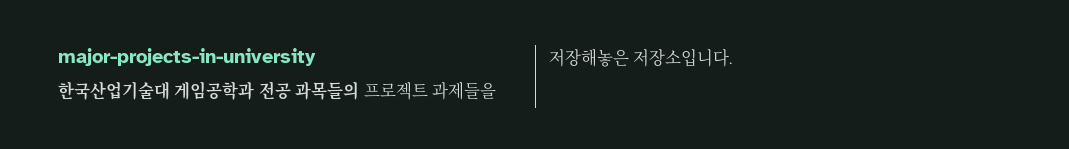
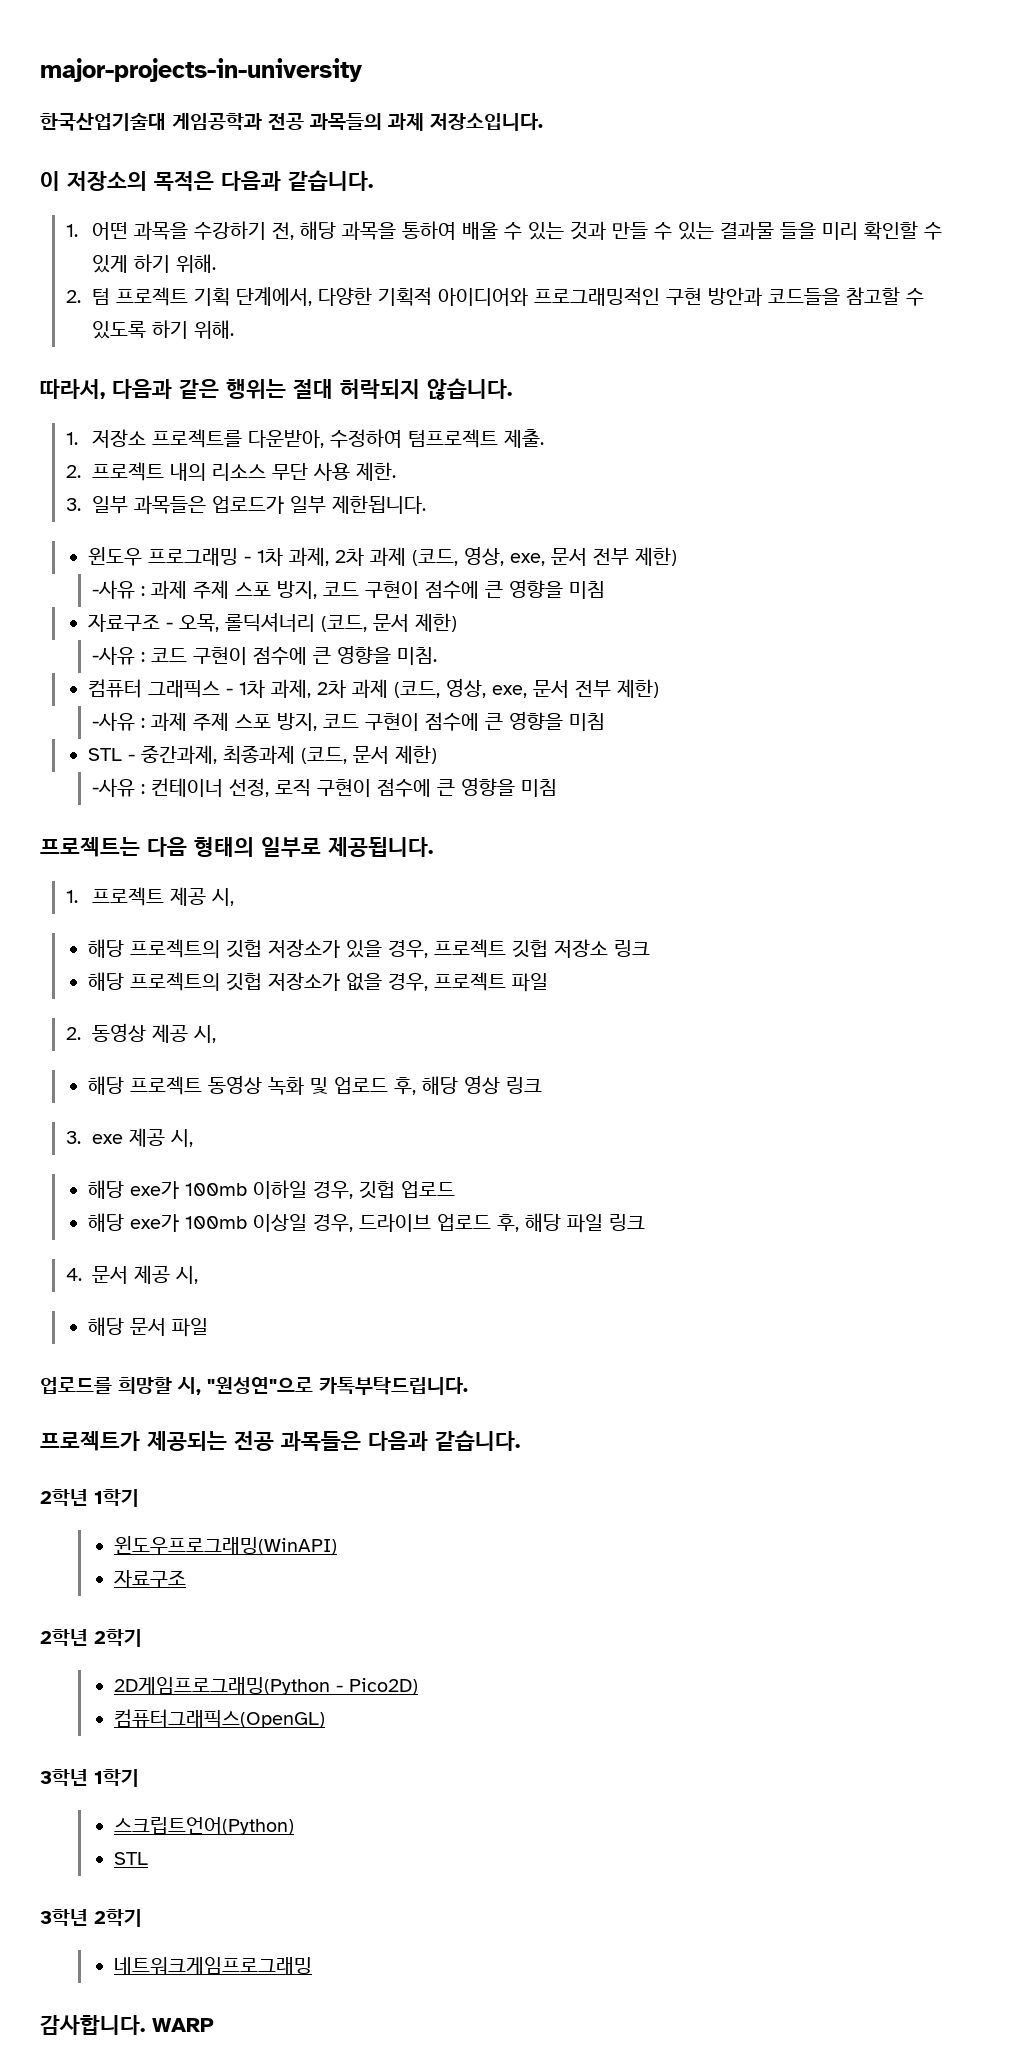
[363,81,497,100] [549,48,733,67] 프로젝트 과제들을 저장해놓은 저장소입니다. -> [388,113,543,131] [40,170,373,192] [66,221,943,240] [92,254,217,273] [66,287,925,306] [92,320,235,339] [40,378,512,400] [66,429,545,448] [66,462,397,481] [66,495,427,514] [88,546,678,566] [92,579,606,599] [88,613,458,632] [92,645,438,665] [88,678,660,698] [92,711,606,731] [88,745,438,764] [92,777,558,797] [40,837,433,857] [66,887,235,906] [88,939,651,958] [88,972,549,992] [66,1023,217,1043] [88,1075,543,1095] [66,1128,194,1147] [88,1180,456,1199] [88,1213,646,1233] [66,1265,199,1284] [88,1317,209,1337] [40,1377,468,1395] [40,1430,520,1451] [40,1489,139,1507] [114,1536,338,1555] [114,1570,187,1588] [40,1629,142,1647] [114,1677,419,1695] [114,1709,326,1728] [40,1769,139,1787] [114,1817,295,1835] [114,1852,149,1865] [40,1909,142,1927] [114,1957,313,1975] [40,2015,214,2035] 과제 저장소입니다. // 이 저장소의 목적은 다음과 같습니다. // 1. 어떤 과목을 수강하기 전, 해당 과목을 통하여 배울 수 있는 것과 만들 수 있는 결과물 들을 미리 확인할 수 있게 하기 위해. // 2. 텀 프로젝트 기획 단계에서, 다양한 기획적 아이디어와 프로그래밍적인 구현 방안과 코드들을 참고할 수 있도록 하기 위해. // 따라서, 다음과 같은 행위는 절대 허락되지 않습니다. // 1. 저장소 프로젝트를 다운받아, 수정하여 텀프로젝트 제출. // 2. 프로젝트 내의 리소스 무단 사용 제한. // 3. 일부 과목들은 업로드가 일부 제한됩니다. // 윈도우 프로그래밍 - 1차 과제, 2차 과제 (코드, 영상, exe, 문서 전부 제한) // -사유 : 과제 주제 스포 방지, 코드 구현이 점수에 큰 영향을 미침 // 자료구조 - 오목, 롤딕셔너리 (코드, 문서 제한) // -사유 : 코드 구현이 점수에 큰 영향을 미침. // 컴퓨터 그래픽스 - 1차 과제, 2차 과제 (코드, 영상, exe, 문서 전부 제한) // -사유 : 과제 주제 스포 방지, 코드 구현이 점수에 큰 영향을 미침 // STL - 중간과제, 최종과제 (코드, 문서 제한) // -사유 : 컨테이너 선정, 로직 구현이 점수에 큰 영향을 미침 // 프로젝트는 다음 형태의 일부로 제공됩니다. // 1. 프로젝트 제공 시, // 해당 프로젝트의 깃헙 저장소가 있을 경우, 프로젝트 깃헙 저장소 링크 // 해당 프로젝트의 깃헙 저장소가 없을 경우, 프로젝트 파일 // 2. 동영상 제공 시, // 해당 프로젝트 동영상 녹화 및 업로드 후, 해당 영상 링크 // 3. exe 제공 시, // 해당 exe가 100mb 이하일 경우, 깃헙 업로드 // 해당 exe가 100mb 이상일 경우, 드라이브 업로드 후, 해당 파일 링크 // 4. 문서 제공 시, // 해당 문서 파일 // 업로드를 희망할 시, "원성연"으로 카톡부탁드립니다. // 프로젝트가 제공되는 전공 과목들은 다음과 같습니다. // 2학년 1학기 // 윈도우프로그래밍(WinAPI) // 자료구조 // 2학년 2학기 // 2D게임프로그래밍(Python - Pico2D) // 컴퓨터그래픽스(OpenGL) // 3학년 1학기 // 스크립트언어(Python) // STL // 3학년 2학기 // 네트워크게임프로그래밍 // 감사합니다. WARP

